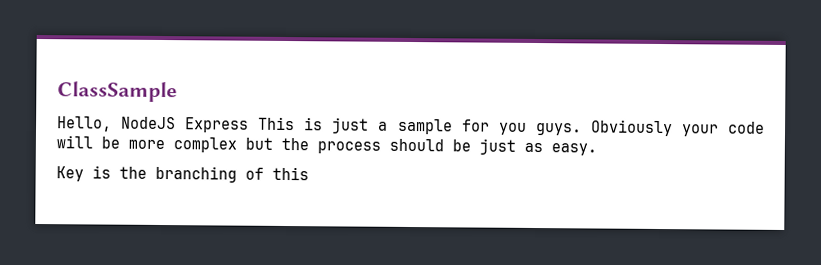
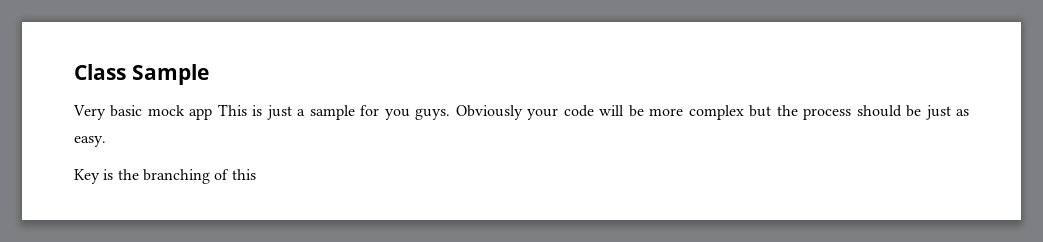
[57,81,178,103] [56,116,250,133] ClassSample // Hello, NodeJS Express -> [74,64,209,85] [73,105,213,120] Class Sample // Very basic mock app

